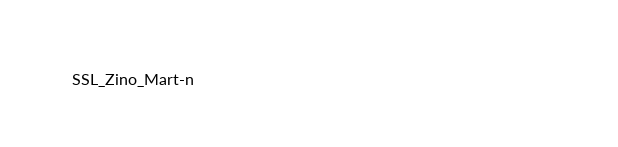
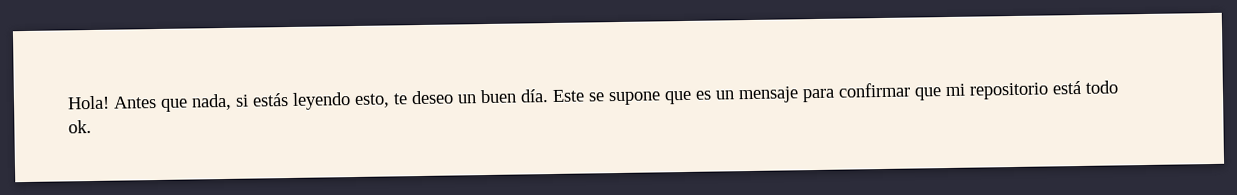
[72,74,194,87] SSL_Zino_Mart-n -> [67,80,1118,112] [68,120,92,134] Hola! Antes que nada, si estás leyendo esto, te deseo un buen día. Este se supone que es un mensaje para confirmar que mi repositorio está todo ok.

